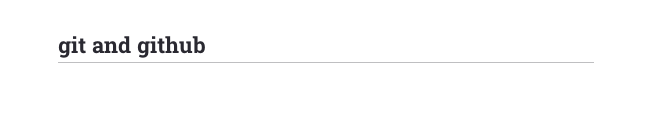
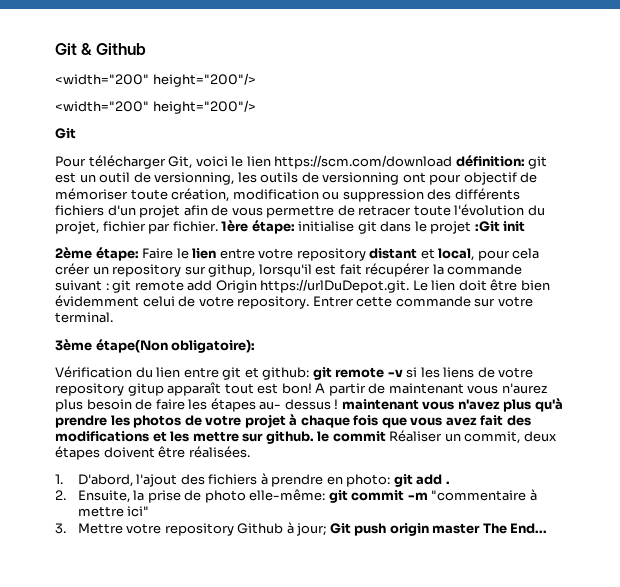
[58,36,206,58] git and github -> [55,43,146,55] [55,73,256,87] [55,100,256,114] [55,128,76,139] [55,155,548,169] [55,172,538,185] [55,188,520,202] [55,204,545,218] [55,220,526,234] [55,247,540,261] [55,263,523,277] [55,279,550,293] [55,295,533,309] [55,312,113,323] [55,339,256,353] [55,366,534,380] [55,382,547,396] [55,398,563,412] [55,414,531,428] [55,430,557,444] [55,446,250,460] [55,473,450,487] [55,489,537,503] [77,506,150,517] [55,522,548,536] Git & Github // <width="200" height="200"/> // <width="200" height="200"/> // Git // Pour télécharger Git, voici le lien https://scm.com/download définition: git est un outil de versionning, les outils de versionning ont pour objectif de mémoriser toute création, modification ou suppression des différents fichiers d'un projet afin de vous permettre de retracer toute l'évolution du projet, fichier par fichier. 1ère étape: initialise git dans le projet :Git init // 2ème étape: Faire le lien entre votre repository distant et local, pour cela créer un repository sur githup, lorsqu'il est fait récupérer la commande suivant : git remote add Origin https://urlDuDepot.git. Le lien doit être bien évidemment celui de votre repository. Entrer cette commande sur votre terminal. // 3ème étape(Non obligatoire): // Vérification du lien entre git et github: git remote -v si les liens de votre repository gitup apparaît tout est bon! A partir de maintenant vous n'aurez plus besoin de faire les étapes au- dessus ! maintenant vous n'avez plus qu'à prendre les photos de votre projet à chaque fois que vous avez fait des modifications et les mettre sur github. le commit Réaliser un commit, deux étapes doivent être réalisées. // 1. D'abord, l'ajout des fichiers à prendre en photo: git add . // 2. Ensuite, la prise de photo elle-même: git commit -m "commentaire à mettre ici" // 3. Mettre votre repository Github à jour; Git push origin master The End...

